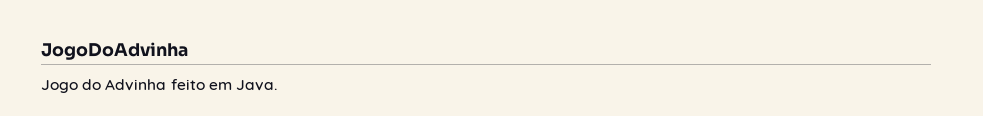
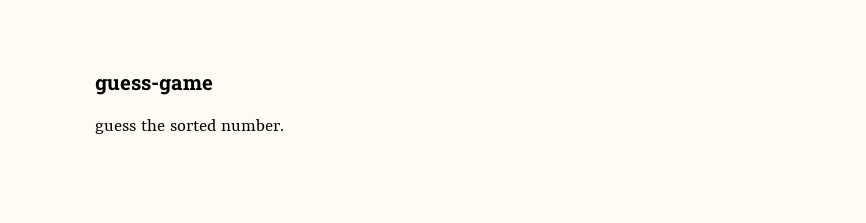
[41,42,188,60] [41,79,277,93] JogoDoAdvinha // Jogo do Advinha feito em Java. -> [95,78,213,95] [95,119,284,134] guess-game // guess the sorted number.

